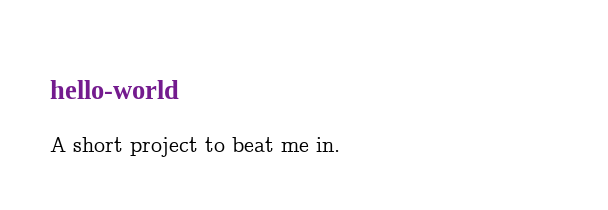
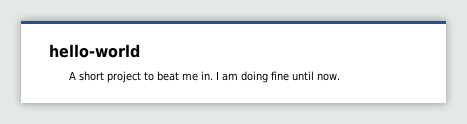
(340, 144) none -> [216,71,341,83] I am doing fine until now.

